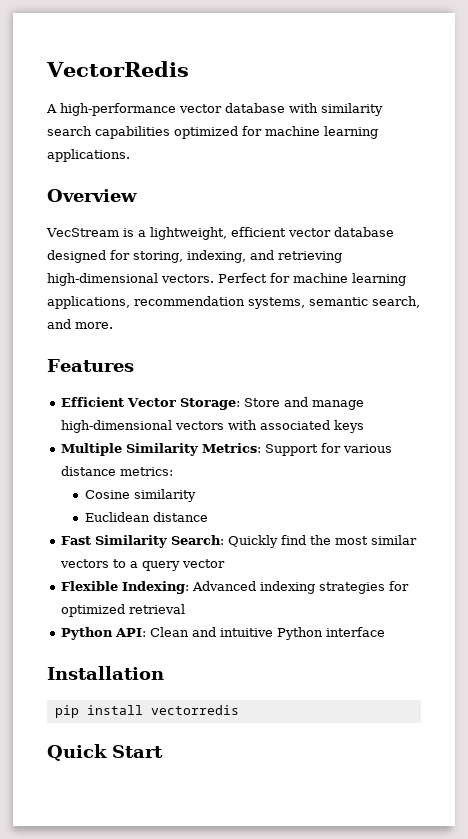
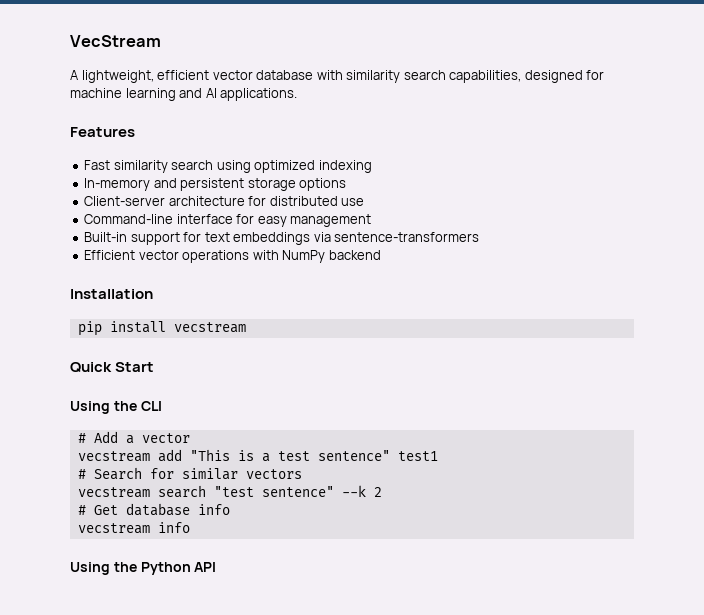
[46,61,189,77] VectorRedis -> [70,35,161,47] VecStream
[60,103,176,116] high-performance -> [81,70,210,83] lightweight, efficient
[95,126,378,139] capabilities optimized for machine learning -> [449,70,605,83] [70,88,217,101] capabilities, designed for machine learning and AI
[47,189,137,202] [46,227,394,240] [47,250,342,263] [47,273,406,286] [47,296,420,309] [47,319,113,329] [47,359,134,372] [61,397,365,410] [61,420,365,433] [61,443,393,456] [61,466,174,476] [84,489,196,502] [84,512,208,522] [61,535,418,548] [60,559,226,571] [61,581,410,594] [61,604,186,617] [61,627,386,640] Overview // VecStream is a lightweight, efficient vector database designed for storing, indexing, and retrieving high-dimensional vectors. Perfect for machine learning applications, recommendation systems, semantic search, and more. // Features // Efficient Vector Storage: Store and manage high-dimensional vectors with associated keys // Multiple Similarity Metrics: Support for various distance metrics: // Cosine similarity // Euclidean distance // Fast Similarity Search: Quickly find the most similar vectors to a query vector // Flexible Indexing: Advanced indexing strategies for optimized retrieval // Python API: Clean and intuitive Python interface -> [70,127,135,137] [84,160,372,173] [84,178,347,191] [84,196,365,206] [84,214,372,227] [84,232,480,245] [84,250,381,263] Features // Fast similarity search using optimized indexing // In-memory and persistent storage options // Client-server architecture for distributed use // Command-line interface for easy management // Built-in support for text embeddings via sentence-transformers // Efficient vector operations with NumPy backend
[150,705,239,715] vectorredis -> [173,322,246,333] vecstream
(163, 751) none -> [70,401,162,414] [77,431,190,444] [77,449,438,462] [77,467,302,480] [77,485,382,498] [77,503,230,516] [77,522,190,534] [70,562,217,575] // Using the CLI // # Add a vector // vecstream add "This is a test sentence" test1 // # Search for similar vectors // vecstream search "test sentence" --k 2 // # Get database info // vecstream info // Using the Python API

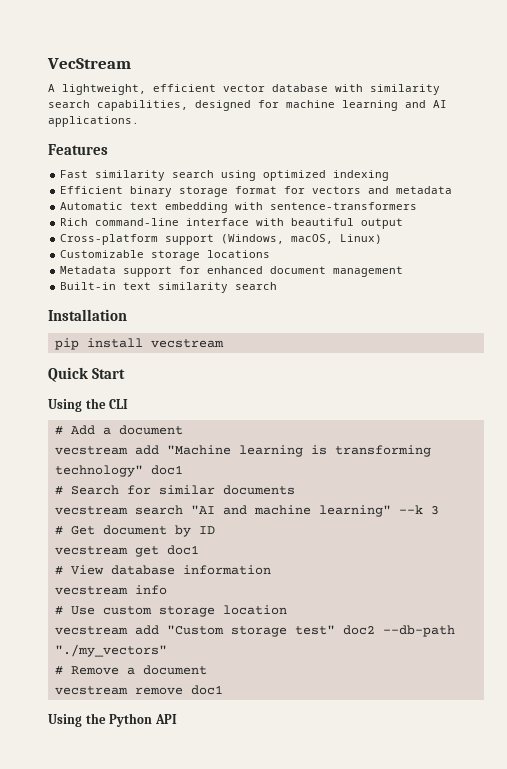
[84,178,347,191] [84,196,365,206] [84,214,372,227] [84,232,480,245] [84,250,381,263] In-memory and persistent storage options // Client-server architecture for distributed use // Command-line interface for easy management // Built-in support for text embeddings via sentence-transformers // Efficient vector operations with NumPy backend -> [60,186,453,197] [60,202,418,213] [60,218,404,229] [60,234,383,245] [60,250,271,261] [60,266,404,277] [60,282,278,293] Efficient binary storage format for vectors and metadata // Automatic text embedding with sentence-transformers // Rich command-line interface with beautiful output // Cross-platform support (Windows, macOS, Linux) // Customizable storage locations // Metadata support for enhanced document management // Built-in text similarity search
[141,433,190,443] [77,449,438,462] vector // vecstream add "This is a test sentence" test1 -> [118,425,183,435] [54,445,431,457] [54,465,183,477] document // vecstream add "Machine learning is transforming technology" doc1
[245,469,302,479] vectors -> [222,485,295,495] documents
[213,485,382,497] [77,503,230,516] [77,522,190,534] "test sentence" --k 2 // # Get database info // vecstream info -> [190,505,439,517] [54,525,215,537] [54,545,199,557] [54,565,271,575] [54,585,167,595] [54,605,287,617] [54,625,455,637] [54,644,167,657] [54,665,207,675] [54,685,223,695] "AI and machine learning" --k 3 // # Get document by ID // vecstream get doc1 // # View database information // vecstream info // # Use custom storage location // vecstream add "Custom storage test" doc2 --db-path "./my_vectors" // # Remove a document // vecstream remove doc1

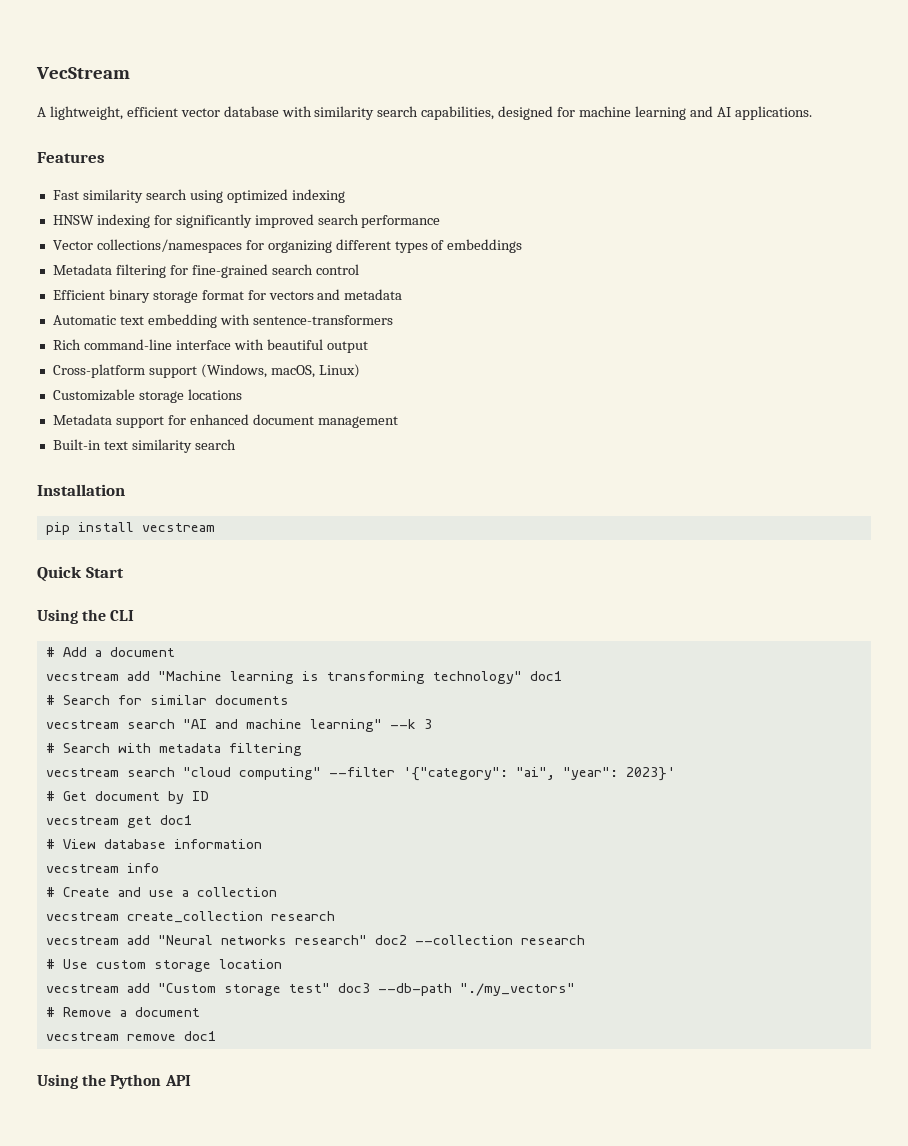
(390, 175) none -> [52,214,441,228] [52,239,523,253] [52,264,359,278] // HNSW indexing for significantly improved search performance // Vector collections/namespaces for organizing different types of embeddings // Metadata filtering for fine-grained search control
(439, 510) none -> [45,743,302,756] [45,767,675,781] // # Search with metadata filtering // vecstream search "cloud computing" --filter '{"category": "ai", "year": 2023}'
(167, 590) none -> [45,887,277,897] [45,911,335,923] [45,935,585,945] // # Create and use a collection // vecstream create_collection research // vecstream add "Neural networks research" doc2 --collection research
[342,625,375,635] doc2 -> [337,983,370,993] doc3

